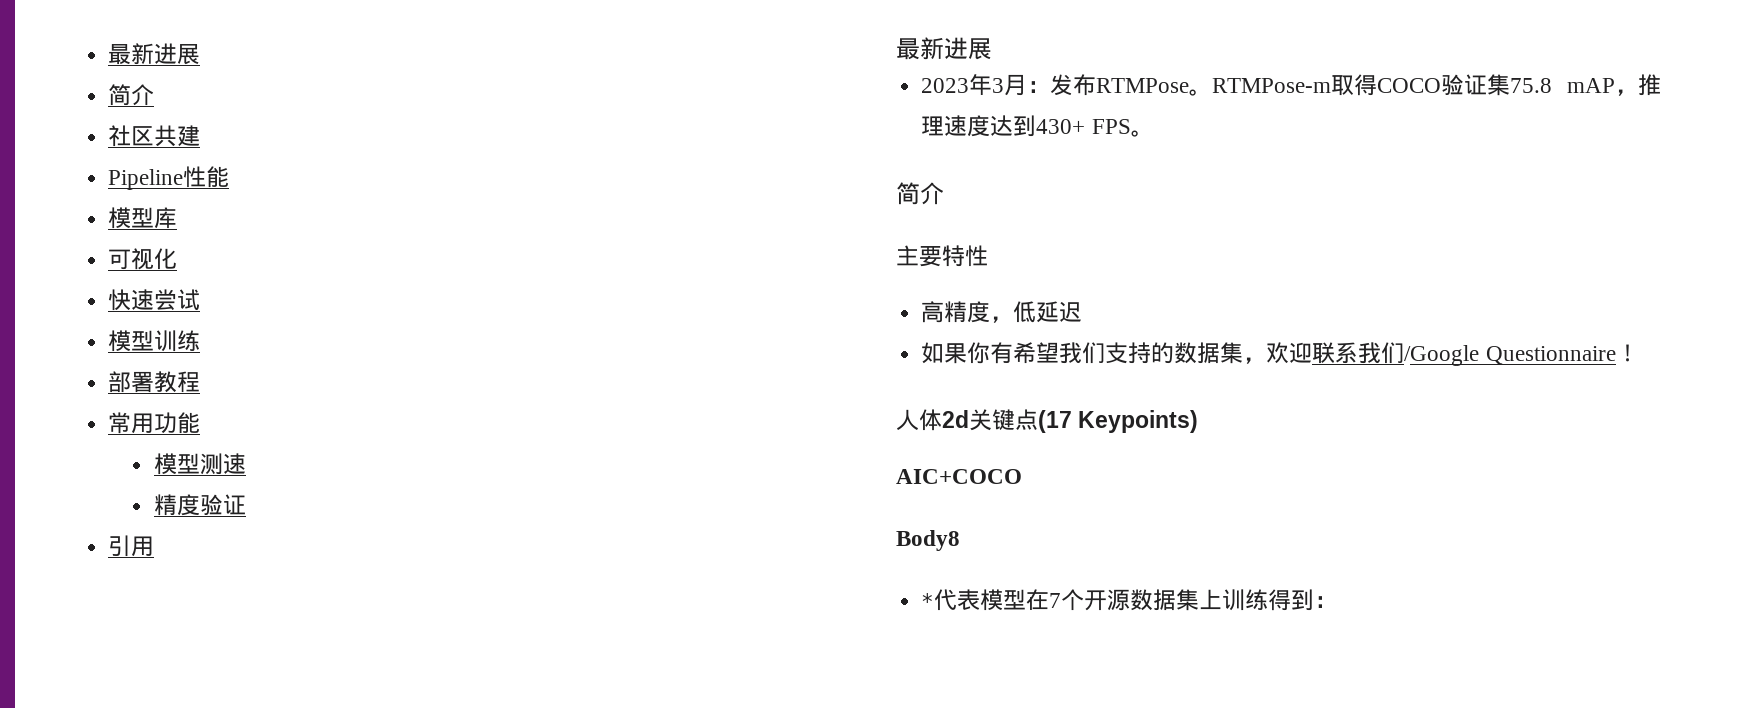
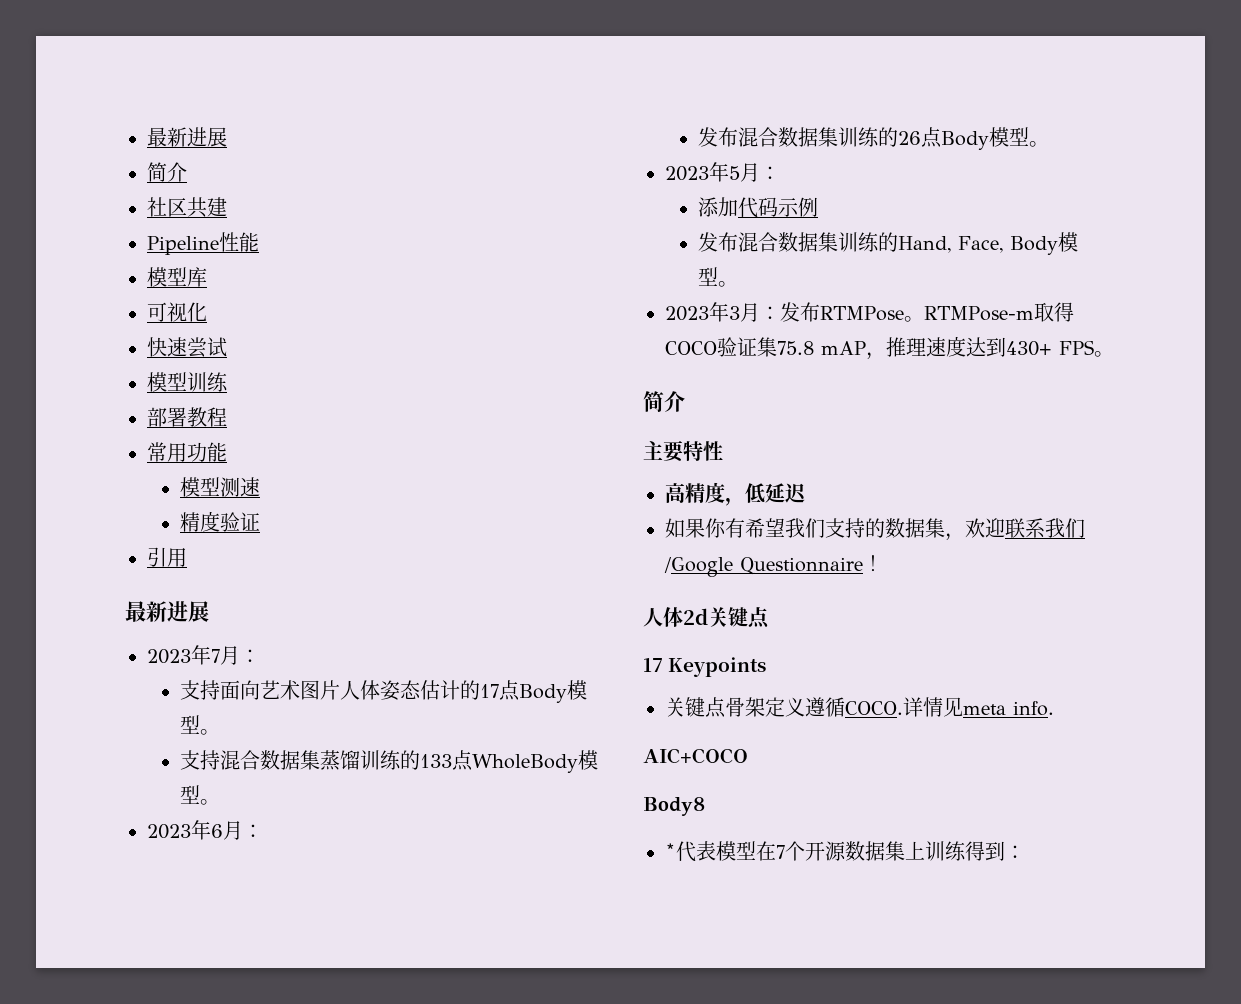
(992, 49) none -> [147,645,260,665] [179,680,587,703] [179,715,220,735] [179,750,598,773] [179,785,220,805] [147,820,263,840] [697,127,1049,150] [665,162,780,182] [697,197,818,218] [697,232,1078,255] [697,267,738,287] // 2023年7月： // 支持面向艺术图片人体姿态估计的17点Body模型。 // 支持混合数据集蒸馏训练的133点WholeBody模型。 // 2023年6月： // 发布混合数据集训练的26点Body模型。 // 2023年5月： // 添加代码示例 // 发布混合数据集训练的Hand, Face, Body模型。
[1038,410,1199,433] (17 Keypoints) -> [643,657,767,677] [665,697,1054,718] // 17 Keypoints // 关键点骨架定义遵循COCO.详情见meta info.

